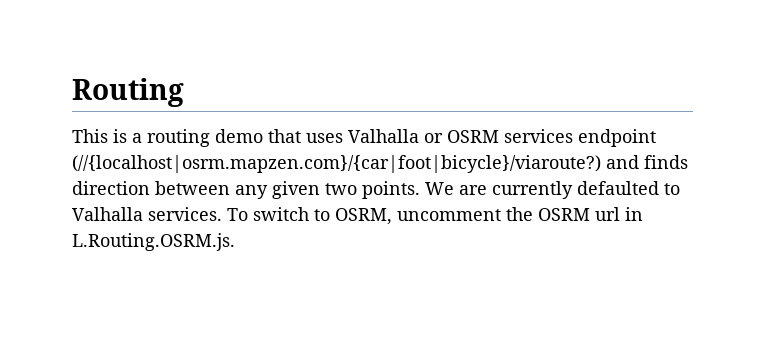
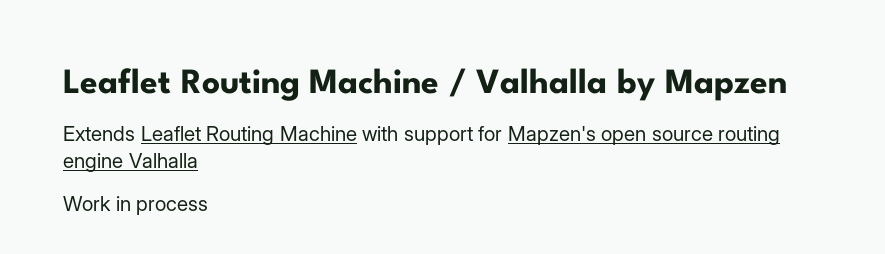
[72,78,184,107] [72,129,656,147] [72,155,688,173] [72,181,680,199] [72,207,643,225] [72,233,235,251] Routing // This is a routing demo that uses Valhalla or OSRM services endpoint (//{localhost|osrm.mapzen.com}/{car|foot|bicycle}/viaroute?) and finds direction between any given two points. We are currently defaulted to Valhalla services. To switch to OSRM, uncomment the OSRM url in L.Routing.OSRM.js. -> [63,68,787,101] [63,126,781,145] [63,153,198,172] [63,196,209,215] Leaflet Routing Machine / Valhalla by Mapzen // Extends Leaflet Routing Machine with support for Mapzen's open source routing engine Valhalla // Work in process

